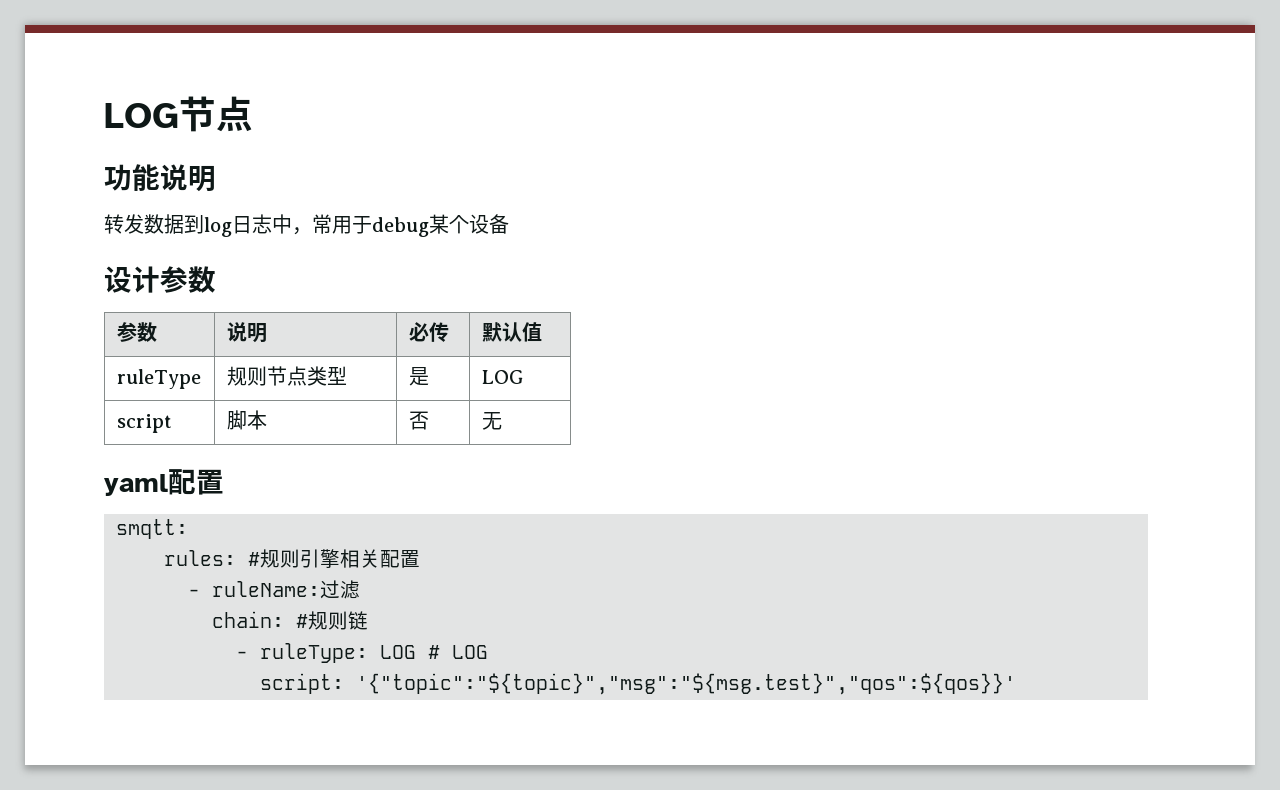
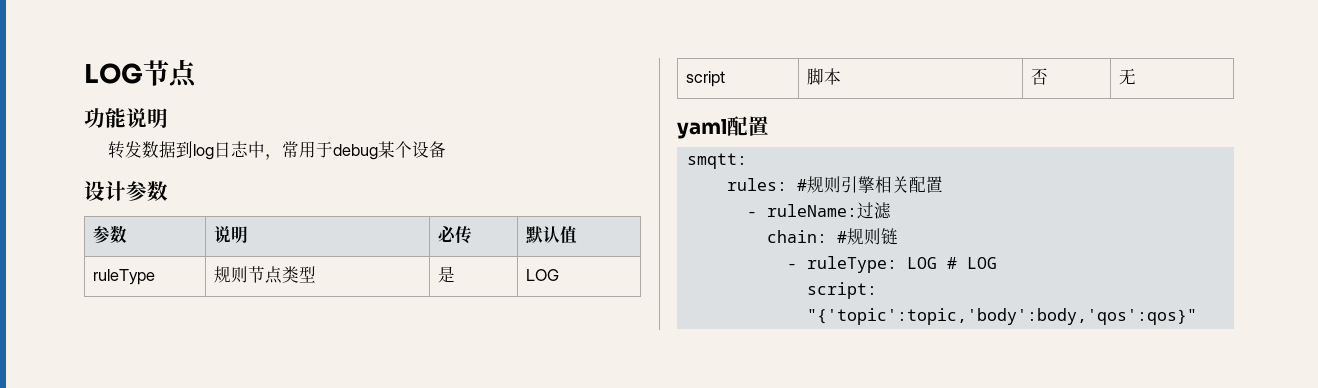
[356,673,1016,695] '{"topic":"${topic}","msg":"${msg.test}","qos":${qos}}' -> [806,308,1197,325] "{'topic':topic,'body':body,'qos':qos}"

